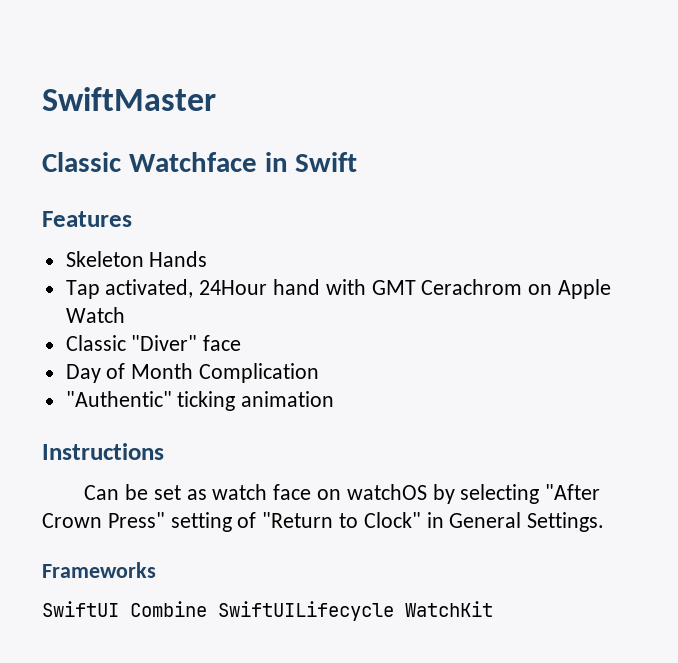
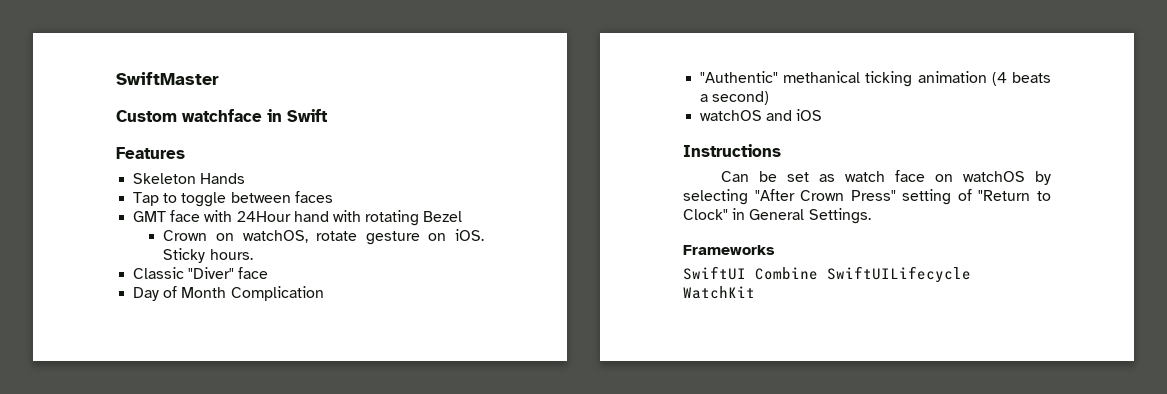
[42,152,257,172] Classic Watchface -> [116,109,262,122] Custom watchface
[105,279,612,299] [65,307,125,323] activated, 24Hour hand with GMT Cerachrom on Apple Watch -> [163,191,333,207] [133,210,463,226] [163,229,484,245] [163,248,253,263] to toggle between faces // GMT face with 24Hour hand with rotating Bezel // Crown on watchOS, rotate gesture on iOS. Sticky hours.
(172, 399) none -> [783,71,861,83] methanical
(335, 399) none -> [991,72,1051,86] [700,91,770,105] [700,109,823,121] (4 beats a second) // watchOS and iOS

